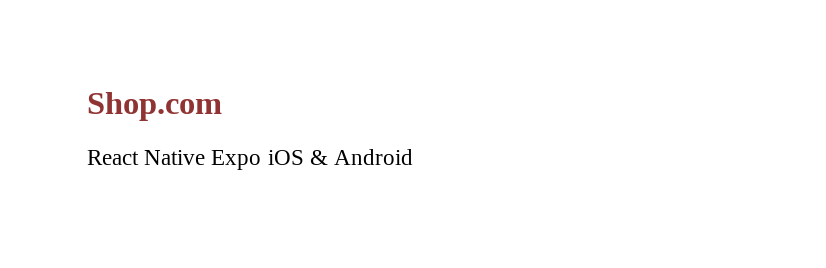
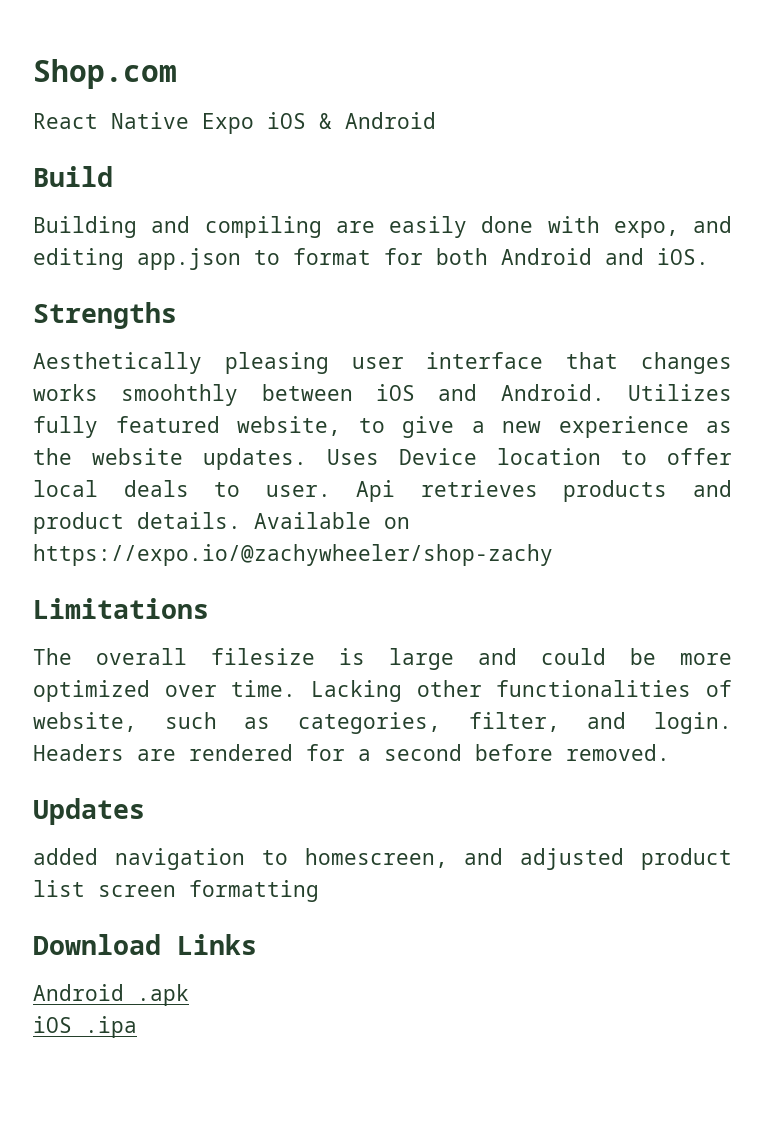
(414, 157) none -> [33,166,113,187] [33,216,732,238] [33,248,709,270] [33,302,177,329] [33,352,732,374] [33,384,732,406] [33,416,732,438] [33,448,732,470] [33,480,732,502] [33,512,410,534] [33,544,553,566] [33,598,209,619] [33,648,732,670] [33,680,732,702] [33,712,732,734] [33,744,670,761] [33,798,145,825] [33,848,732,870] [33,880,319,902] [33,934,257,955] [33,984,189,1006] [33,1016,137,1038] // Build // Building and compiling are easily done with expo, and editing app.json to format for both Android and iOS. // Strengths // Aesthetically pleasing user interface that changes works smoohthly between iOS and Android. Utilizes fully featured website, to give a new experience as the website updates. Uses Device location to offer local deals to user. Api retrieves products and product details. Available on https://expo.io/@zachywheeler/shop-zachy // Limitations // The overall filesize is large and could be more optimized over time. Lacking other functionalities of website, such as categories, filter, and login. Headers are rendered for a second before removed. // Updates // added navigation to homescreen, and adjusted product list screen formatting // Download Links // Android .apk // iOS .ipa

